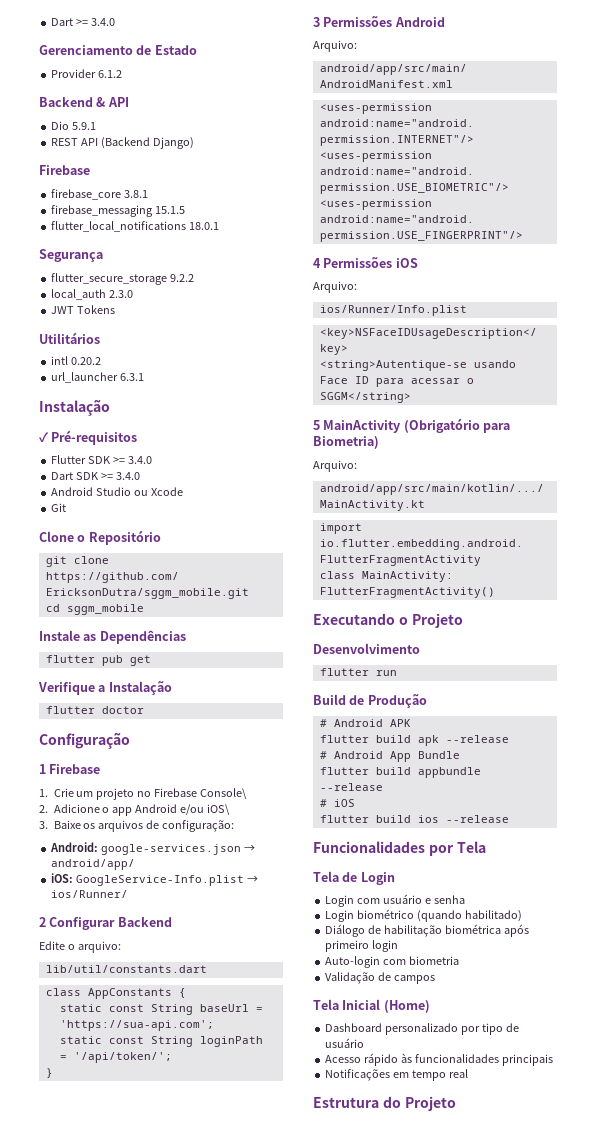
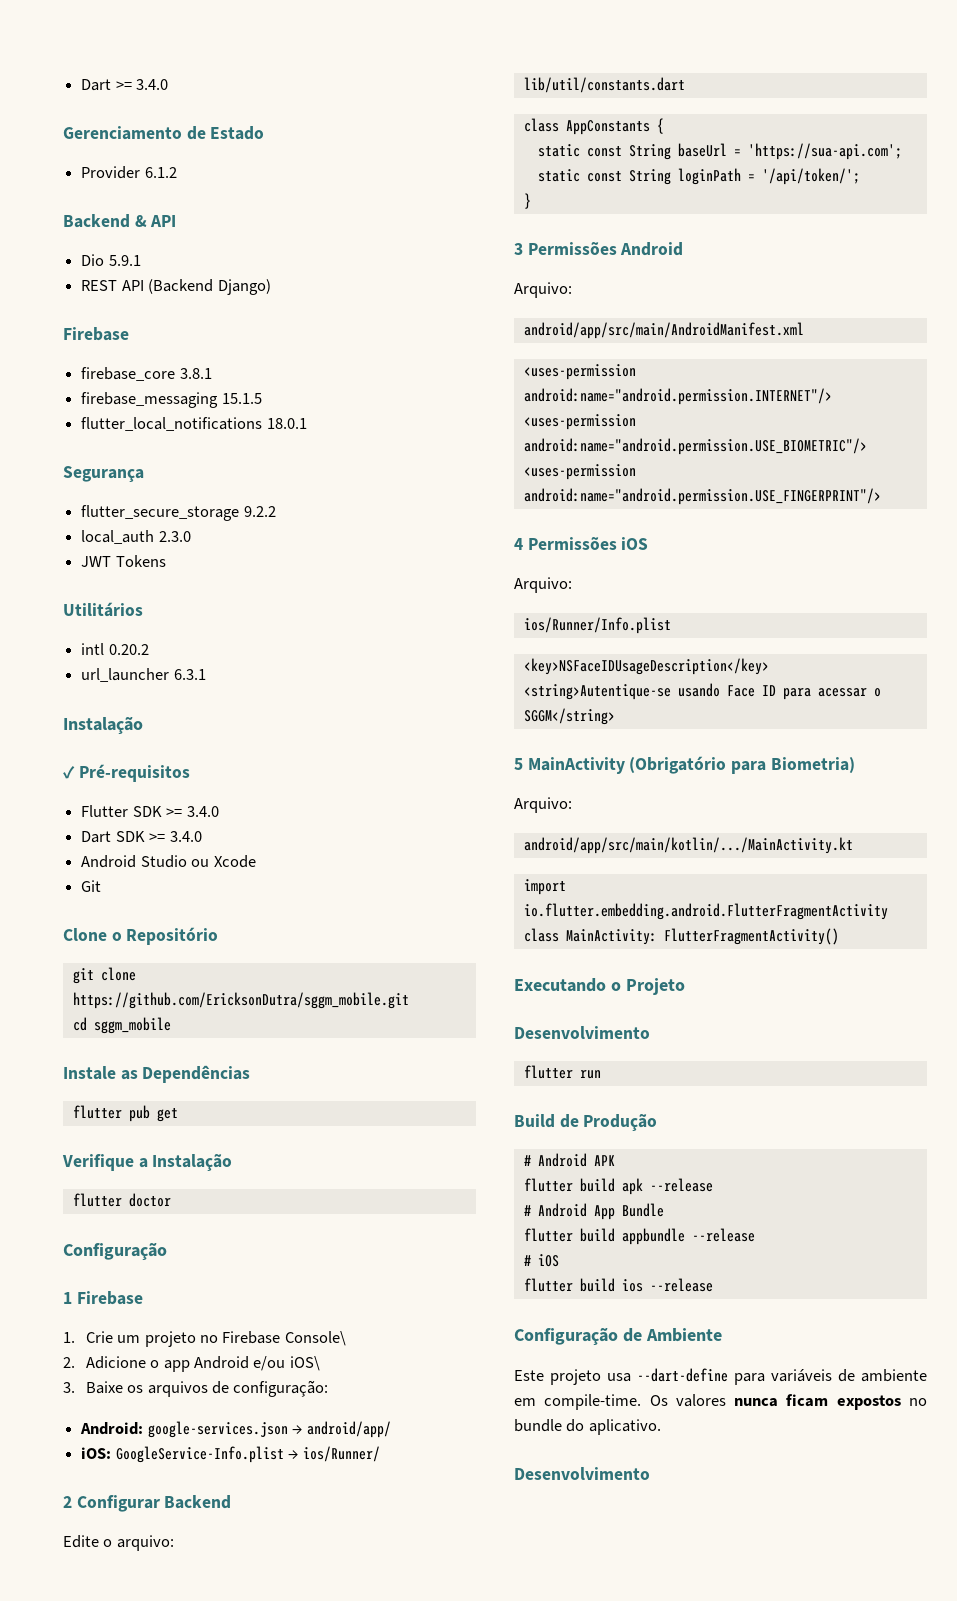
[313,841,486,856] [313,871,395,885] [325,894,465,907] [325,909,523,922] [325,924,529,937] [325,940,399,952] [325,956,460,968] [325,972,436,984] [313,999,430,1013] [325,1023,519,1035] [325,1038,365,1048] [325,1053,553,1066] [325,1069,469,1081] [313,1096,456,1111] Funcionalidades por Tela // Tela de Login // Login com usuário e senha // Login biométrico (quando habilitado) // Diálogo de habilitação biométrica após primeiro login // Auto-login com biometria // Validação de campos // Tela Inicial (Home) // Dashboard personalizado por tipo de usuário // Acesso rápido às funcionalidades principais // Notificações em tempo real // Estrutura do Projeto -> [514,1327,722,1346] [514,1368,927,1385] [514,1394,927,1410] [514,1419,661,1435] [514,1467,650,1480] Configuração de Ambiente // Este projeto usa --dart-define para variáveis de ambiente em compile-time. Os valores nunca ficam expostos no bundle do aplicativo. // Desenvolvimento

